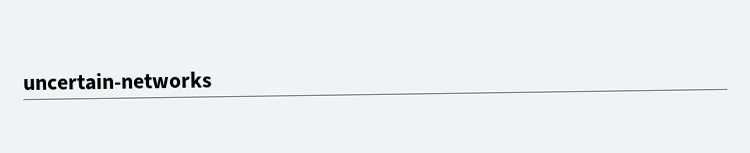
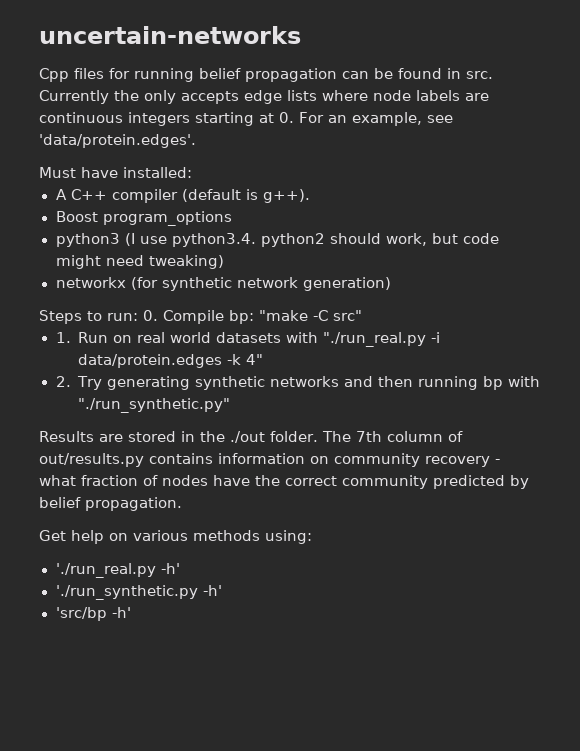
(213, 81) none -> [39,68,493,82] [39,90,489,104] [39,112,453,126] [39,134,196,148] [39,167,192,178] [55,189,310,203] [55,211,232,226] [55,233,499,247] [55,255,224,269] [55,277,391,291] [39,310,362,324] [55,332,440,347] [78,354,263,368] [55,376,540,390] [78,398,230,413] [39,431,463,443] [39,453,500,467] [39,475,529,489] [39,497,182,511] [39,530,312,544] [55,563,180,578] [55,585,222,600] [55,607,131,621] // Cpp files for running belief propagation can be found in src. Currently the only accepts edge lists where node labels are continuous integers starting at 0. For an example, see 'data/protein.edges'. // Must have installed: // A C++ compiler (default is g++). // Boost program_options // python3 (I use python3.4. python2 should work, but code might need tweaking) // networkx (for synthetic network generation) // Steps to run: 0. Compile bp: "make -C src" // 1. Run on real world datasets with "./run_real.py -i data/protein.edges -k 4" // 2. Try generating synthetic networks and then running bp with "./run_synthetic.py" // Results are stored in the ./out folder. The 7th column of out/results.py contains information on community recovery - what fraction of nodes have the correct community predicted by belief propagation. // Get help on various methods using: // './run_real.py -h' // './run_synthetic.py -h' // 'src/bp -h'

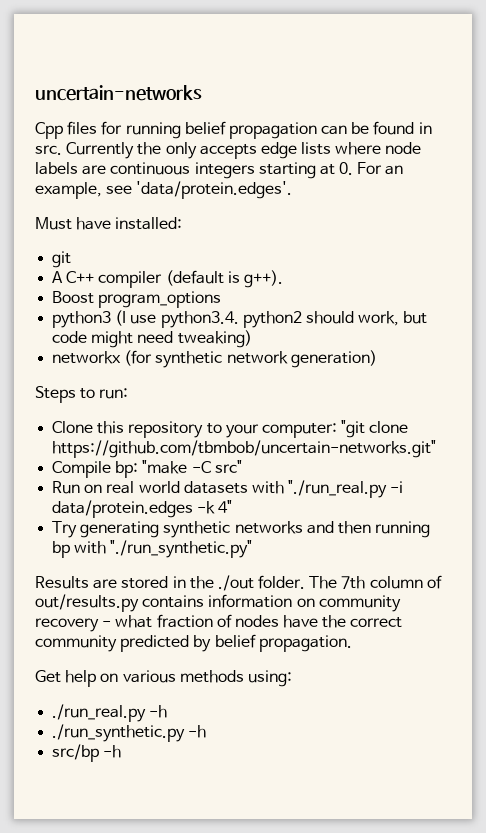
(192, 172) none -> [52,251,72,268] // git
[143,310,158,321] 0. -> [52,420,409,438] [52,440,437,458] // Clone this repository to your computer: "git clone https://github.com/tbmbob/uncertain-networks.git" //
[55,332,71,343] 1. -> (242, 466) none
[55,376,71,387] 2. -> (233, 506) none
[55,563,180,578] [55,585,222,600] [55,607,131,621] './run_real.py -h' // './run_synthetic.py -h' // 'src/bp -h' -> [52,704,168,722] [52,724,207,742] [52,744,122,762] ./run_real.py -h // ./run_synthetic.py -h // src/bp -h

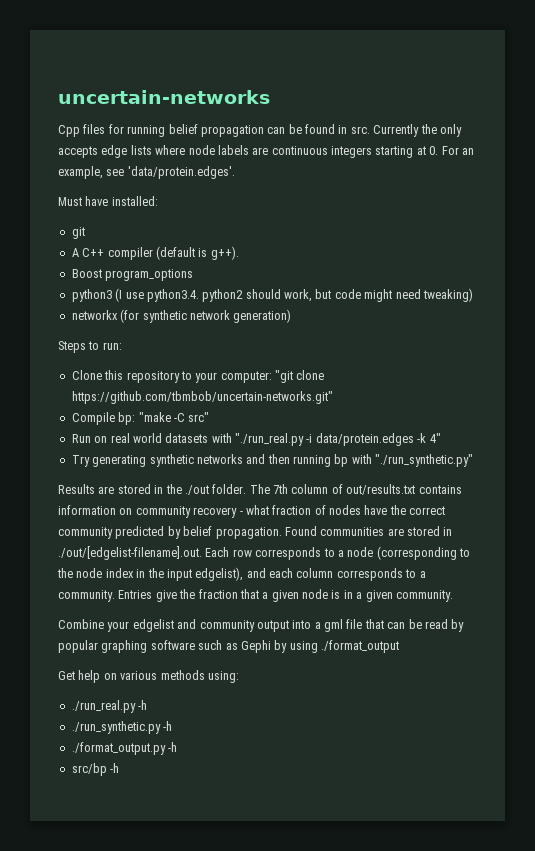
[35,594,139,612] out/results.py -> [346,484,416,495] out/results.txt
(352, 643) none -> [284,526,453,536] [58,546,470,560] [57,567,426,581] [58,589,453,602] [58,619,465,632] [58,640,399,653] Found communities are stored in ./out/[edgelist-filename].out. Each row corresponds to a node (corresponding to the node index in the input edgelist), and each column corresponds to a community. Entries give the fraction that a given node is in a given community. // Combine your edgelist and community output into a gml file that can be read by popular graphing software such as Gephi by using ./format_output
(207, 731) none -> [71,742,178,755] // ./format_output.py -h

